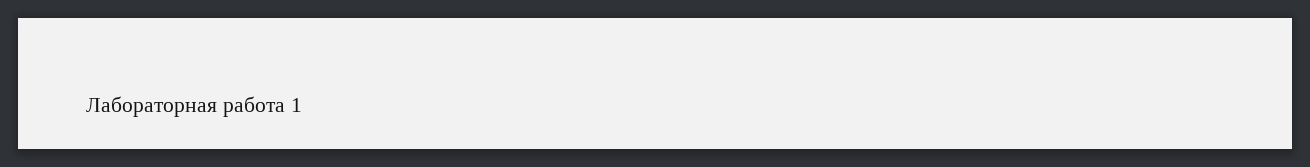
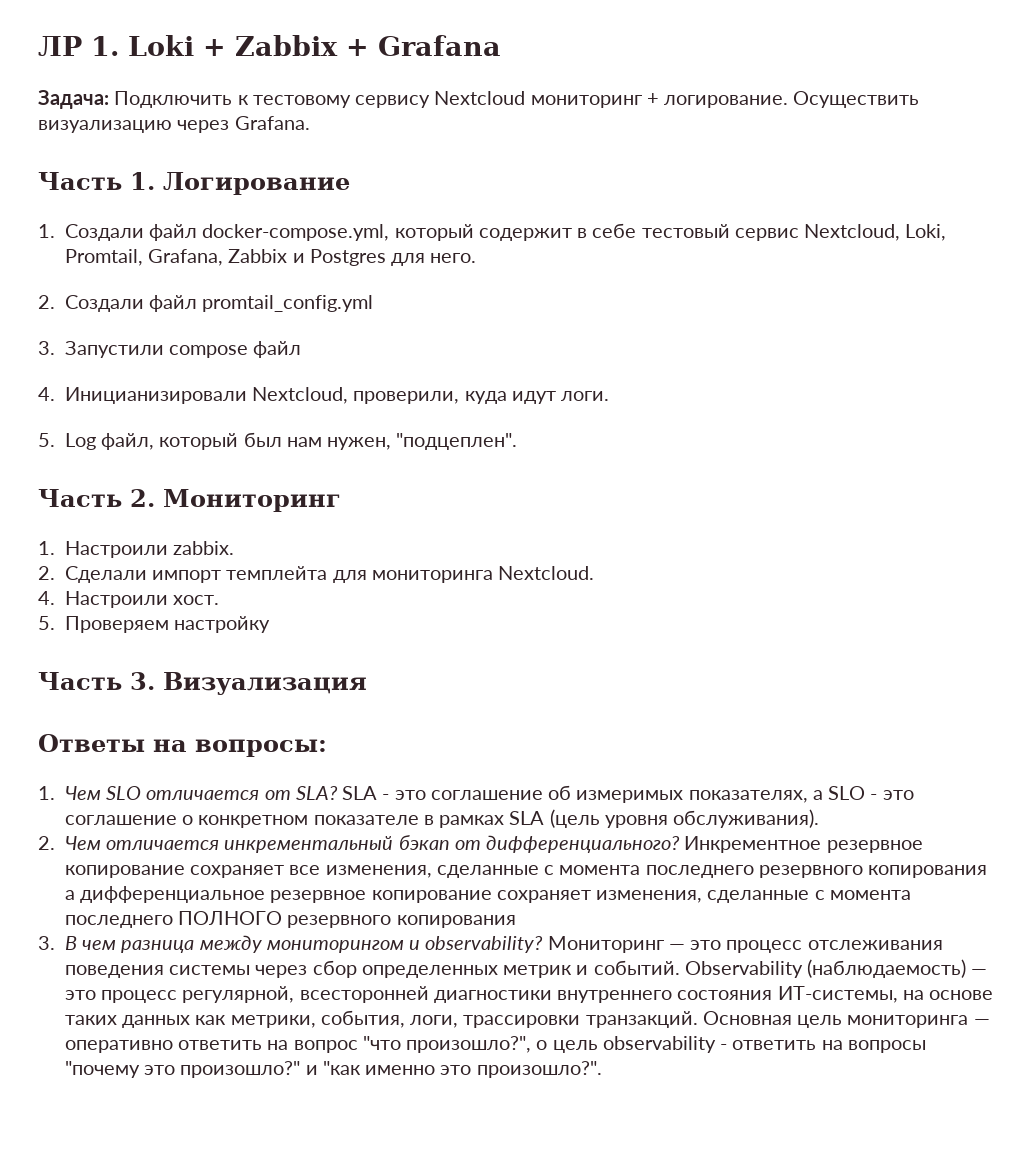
[86,96,302,117] Лабораторная работа 1 -> [38,35,501,56] [38,90,920,109] [38,116,310,133] [38,172,350,195] [38,223,947,241] [64,249,477,266] [38,295,374,312] [38,341,302,358] [38,387,610,404] [38,432,518,450] [38,489,341,512] [38,541,235,558] [38,566,595,583] [38,591,220,608] [38,616,271,633] [38,672,367,695] [38,734,327,757] [38,785,914,803] [64,809,820,828] [38,835,923,853] [64,865,988,878] [64,886,911,903] [64,911,516,928] [38,935,943,953] [64,959,988,978] [64,986,994,1003] [64,1010,990,1028] [64,1036,926,1053] [64,1061,602,1078] ЛР 1. Loki + Zabbix + Grafana // Задача: Подключить к тестовому сервису Nextcloud мониторинг + логирование. Осуществить визуализацию через Grafana. // Часть 1. Логирование // 1. Создали файл docker-compose.yml, который содержит в себе тестовый сервис Nextcloud, Loki, Promtail, Grafana, Zabbix и Postgres для него. // 2. Создали файл promtail_config.yml // 3. Запустили compose файл // 4. Иницианизировали Nextcloud, проверили, куда идут логи. // 5. Log файл, который был нам нужен, "подцеплен". // Часть 2. Мониторинг // 1. Настроили zabbix. // 2. Сделали импорт темплейта для мониторинга Nextcloud. // 4. Настроили хост. // 5. Проверяем настройку // Часть 3. Визуализация // Ответы на вопросы: // 1. Чем SLO отличается от SLA? SLA - это соглашение об измеримых показателях, а SLO - это соглашение о конкретном показателе в рамках SLA (цель уровня обслуживания). // 2. Чем отличается инкрементальный бэкап от дифференциального? Инкрементное резервное копирование сохраняет все изменения, сделанные с момента последнего резервного копирования а дифференциальное резервное копирование сохраняет изменения, сделанные с момента последнего ПОЛНОГО резервного копирования // 3. В чем разница между мониторингом и observability? Мониторинг — это процесс отслеживания поведения системы через сбор определенных метрик и событий. Observability (наблюдаемость) — это процесс регулярной, всесторонней диагностики внутреннего состояния ИТ-системы, на основе таких данных как метрики, события, логи, трассировки транзакций. Основная цель мониторинга — оперативно ответить на вопрос "что произошло?", о цель observability - ответить на вопросы "почему это произошло?" и "как именно это произошло?".

